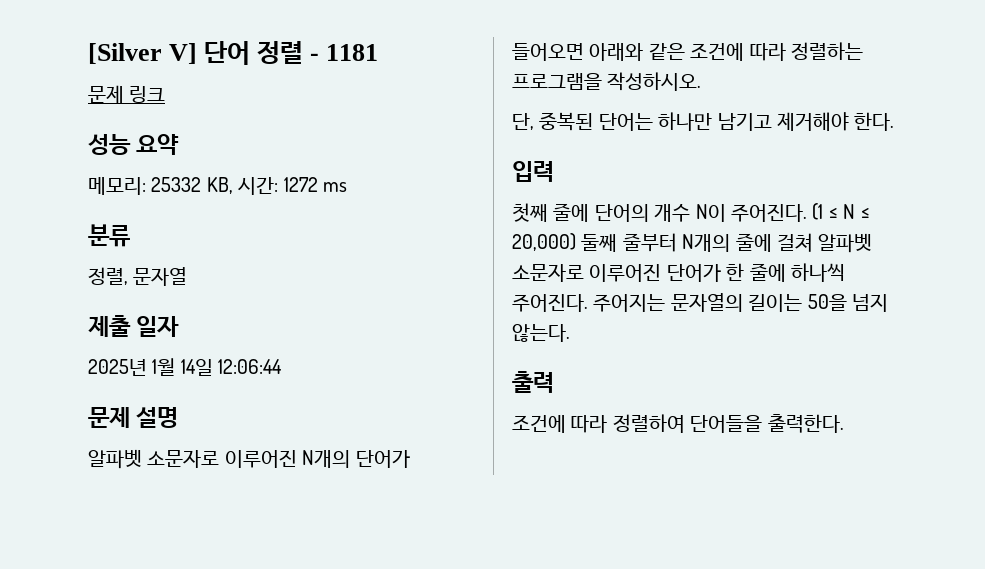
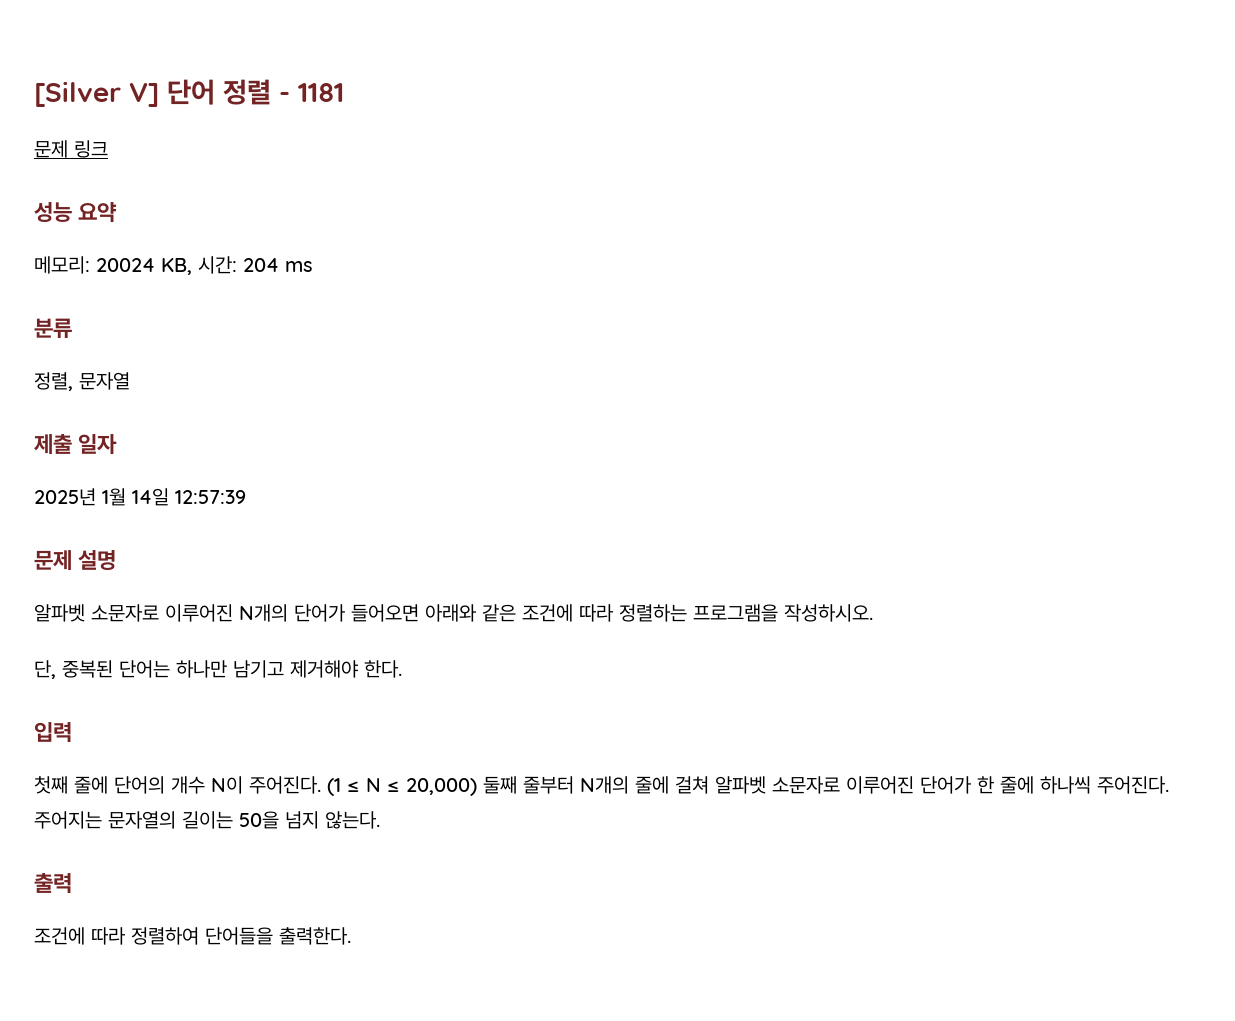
[151,177,202,192] 25332 -> [96,258,155,272] 20024
[283,177,318,192] 1272 -> [243,258,279,272] 204
[218,359,283,374] 12:06:44 -> [175,490,246,504] 12:57:39

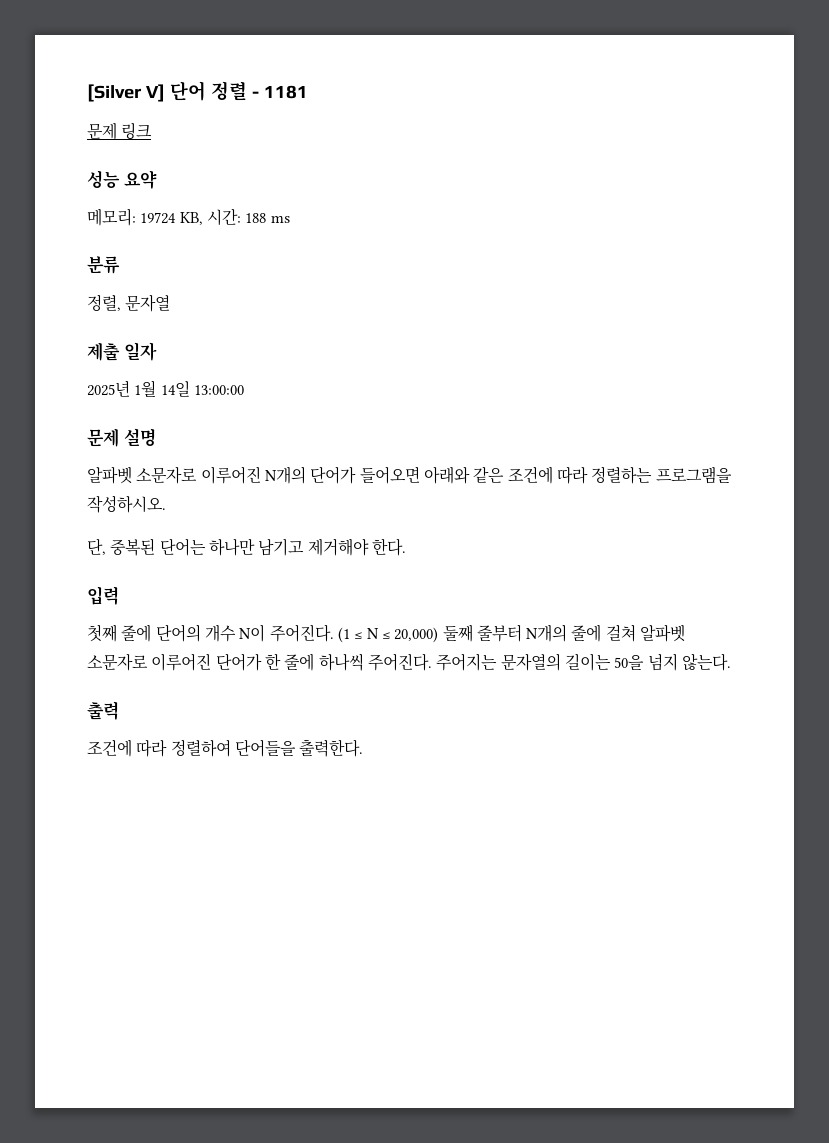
[96,258,155,272] 20024 -> [140,212,177,224] 19724
[243,258,279,272] 204 -> [245,213,267,223] 188
[175,490,246,504] 12:57:39 -> [193,385,244,395] 13:00:00

